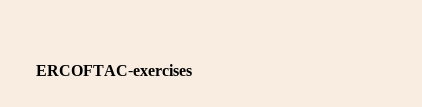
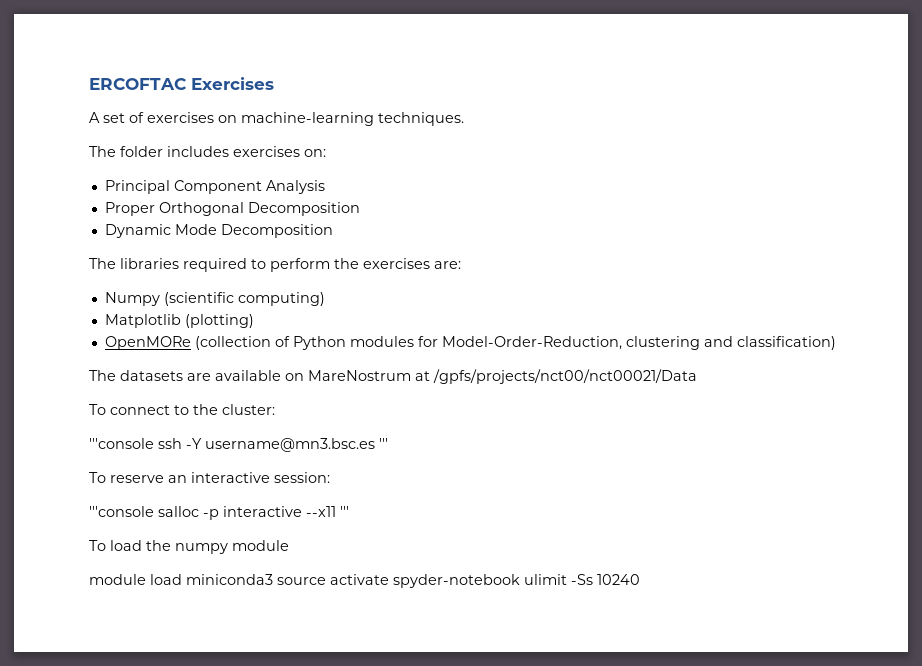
[36,64,192,76] ERCOFTAC-exercises -> [89,77,274,90] [89,112,464,126] [89,146,326,157] [104,180,325,194] [104,202,360,216] [104,224,333,238] [89,258,461,272] [104,292,325,306] [104,314,254,328] [104,336,836,350] [89,369,697,384] [89,404,275,415] [89,438,388,452] [89,472,330,483] [89,506,349,520] [89,540,289,554] [89,574,640,588] ERCOFTAC Exercises // A set of exercises on machine-learning techniques. // The folder includes exercises on: // Principal Component Analysis // Proper Orthogonal Decomposition // Dynamic Mode Decomposition // The libraries required to perform the exercises are: // Numpy (scientific computing) // Matplotlib (plotting) // OpenMORe (collection of Python modules for Model-Order-Reduction, clustering and classification) // The datasets are available on MareNostrum at /gpfs/projects/nct00/nct00021/Data // To connect to the cluster: // '''console ssh -Y username@mn3.bsc.es ''' // To reserve an interactive session: // '''console salloc -p interactive --x11 ''' // To load the numpy module // module load miniconda3 source activate spyder-notebook ulimit -Ss 10240

